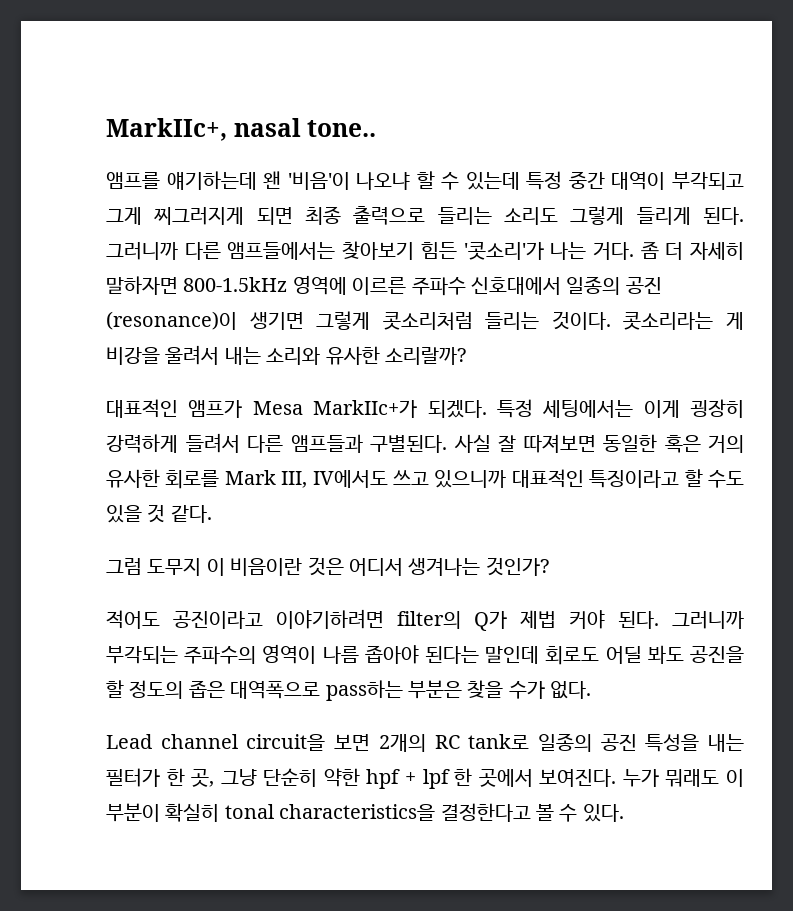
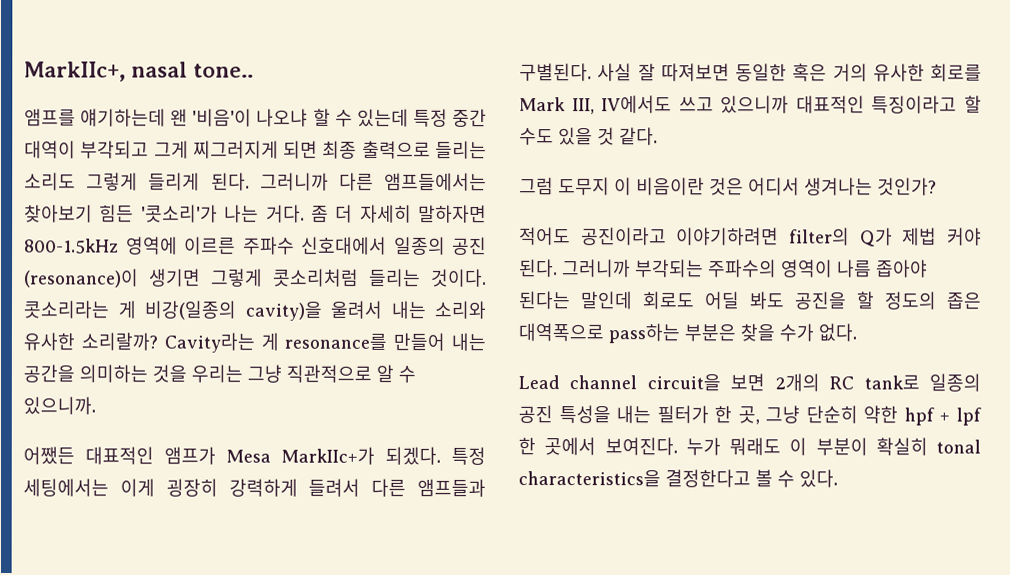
[106,347,160,365] 비강을 -> [144,300,322,321] 비강(일종의 cavity)을
(466, 356) // -> [163,332,486,353] [23,364,416,383] [23,396,96,415] [23,446,75,465] Cavity라는 게 resonance를 만들어 내는 공간을 의미하는 것을 우리는 그냥 직관적으로 알 수 있으니까. // 어쨌든

